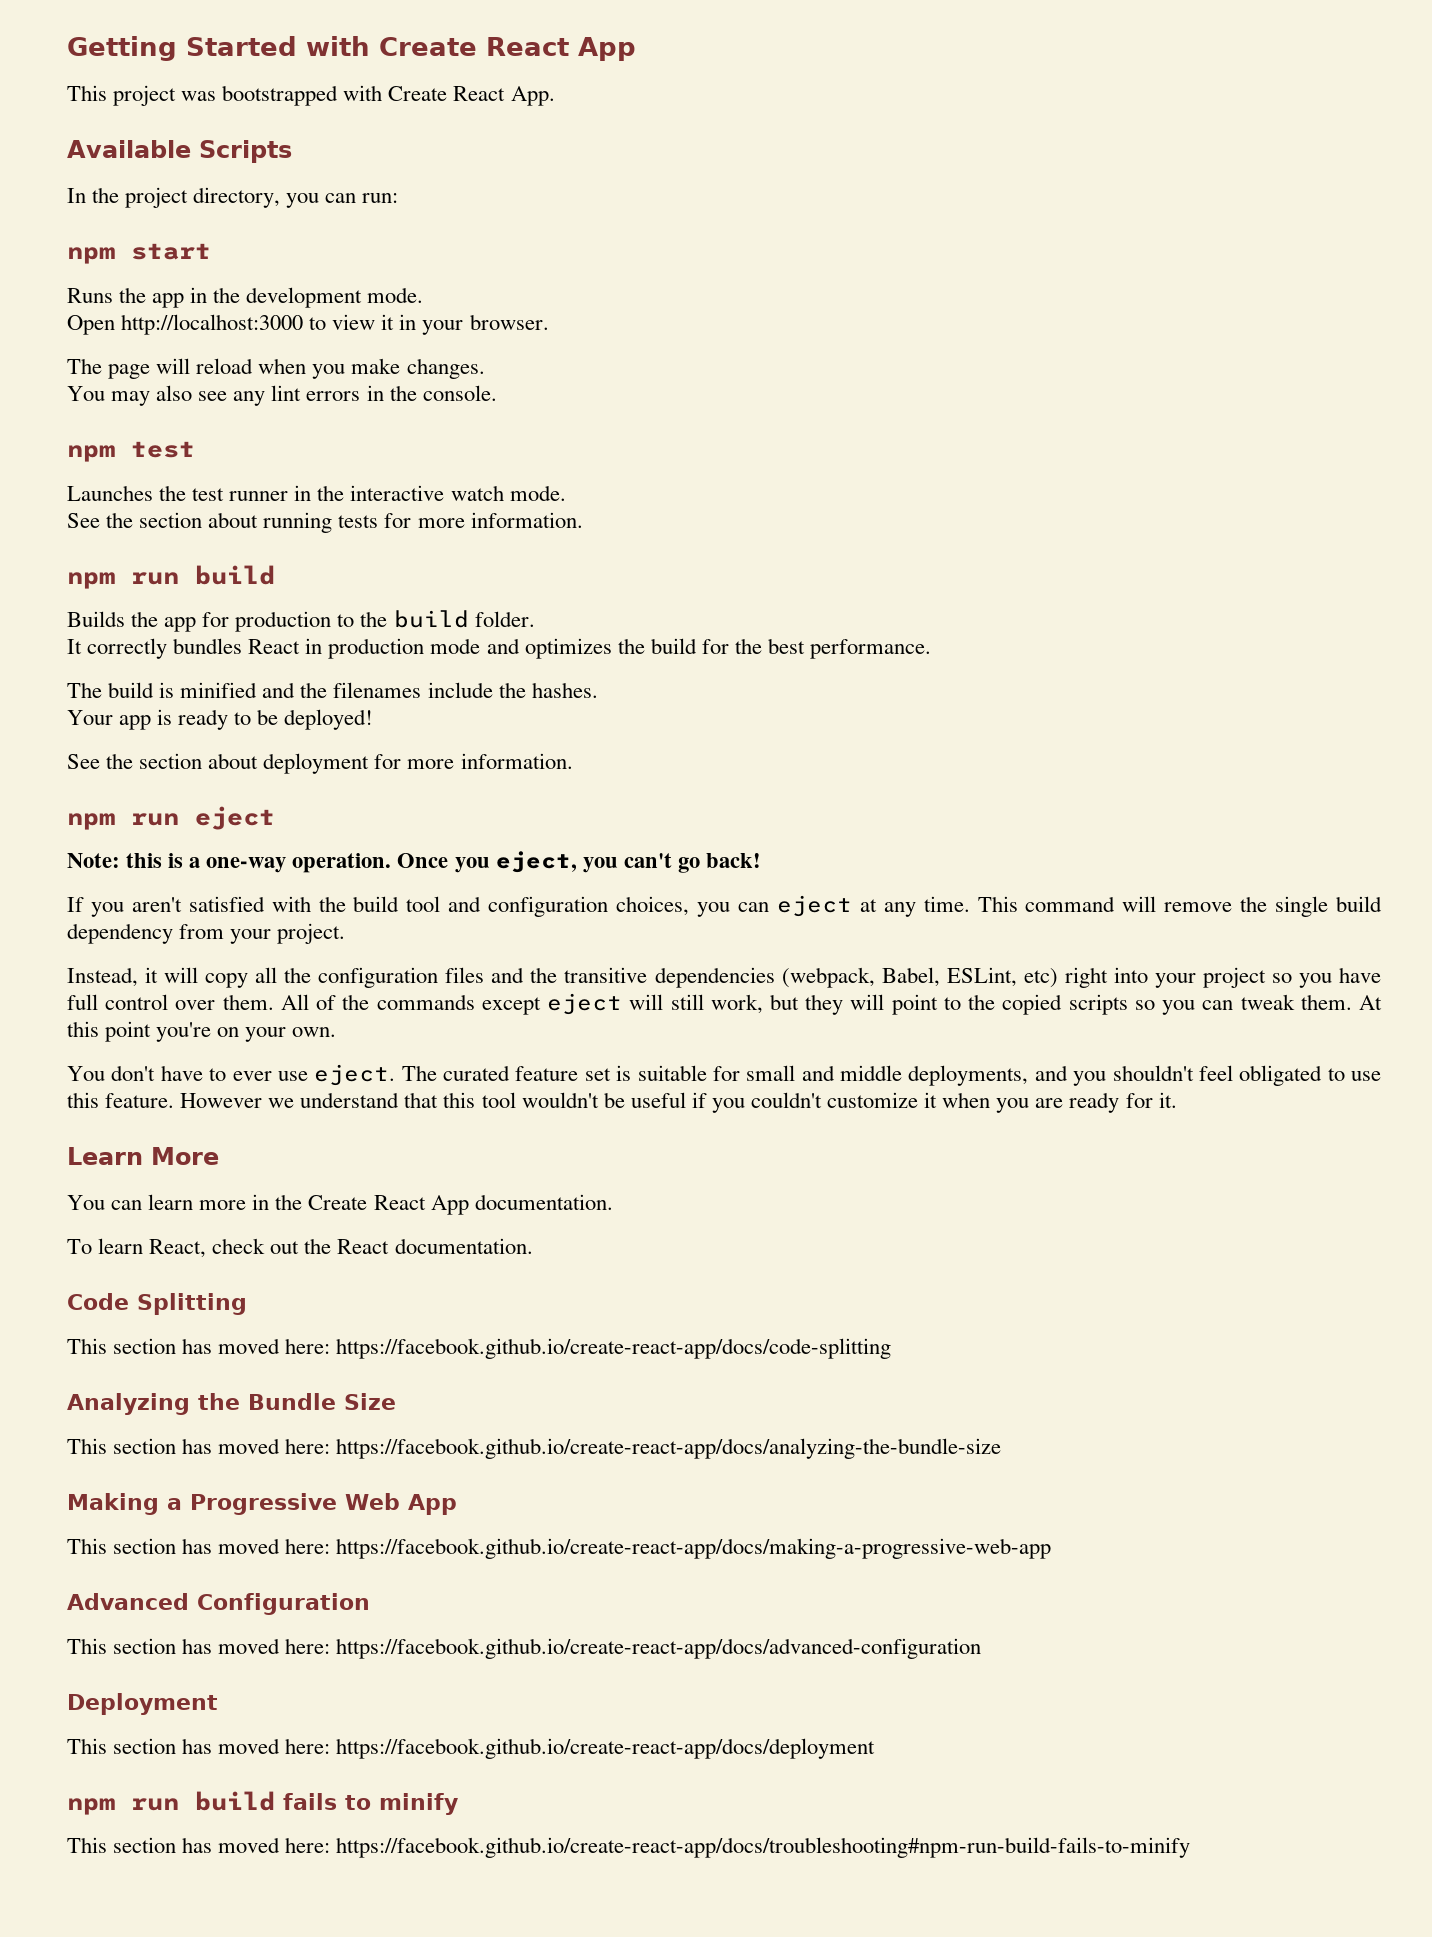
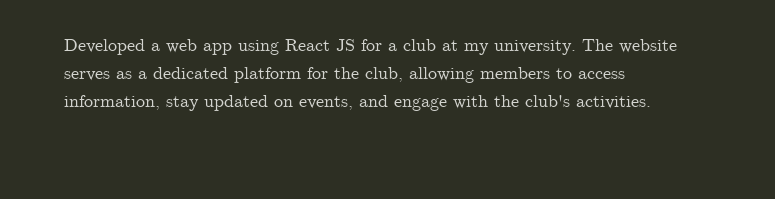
[67,36,636,61] [67,85,555,106] [67,140,292,163] [67,187,399,208] [67,243,211,264] [67,287,424,308] [67,314,549,335] [67,358,485,379] [67,385,497,406] [67,441,195,462] [67,485,566,501] [67,512,583,533] [67,565,275,589] [67,610,535,632] [67,638,932,659] [67,682,598,698] [67,709,374,730] [67,753,573,774] [67,806,275,830] [67,851,761,873] [67,895,1382,917] [67,923,346,944] [67,967,1381,988] [67,993,1383,1015] [67,1021,337,1042] [67,1064,1381,1086] [67,1092,1177,1113] [67,1147,219,1165] [67,1194,613,1215] [67,1238,533,1258] [67,1293,247,1315] [67,1338,892,1359] [67,1393,396,1415] [67,1438,1002,1459] [67,1493,457,1515] [67,1538,1052,1559] [67,1593,370,1615] [67,1638,982,1659] [67,1693,218,1715] [67,1738,876,1759] [67,1791,458,1815] [67,1837,1191,1858] Getting Started with Create React App // This project was bootstrapped with Create React App. // Available Scripts // In the project directory, you can run: // npm start // Runs the app in the development mode. // Open http://localhost:3000 to view it in your browser. // The page will reload when you make changes. // You may also see any lint errors in the console. // npm test // Launches the test runner in the interactive watch mode. // See the section about running tests for more information. // npm run build // Builds the app for production to the build folder. // It correctly bundles React in production mode and optimizes the build for the best performance. // The build is minified and the filenames include the hashes. // Your app is ready to be deployed! // See the section about deployment for more information. // npm run eject // Note: this is a one-way operation. Once you eject, you can't go back! // If you aren't satisfied with the build tool and configuration choices, you can eject at any time. This command will remove the single build dependency from your project. // Instead, it will copy all the configuration files and the transitive dependencies (webpack, Babel, ESLint, etc) right into your project so you have full control over them. All of the commands except eject will still work, but they will point to the copied scripts so you can tweak them. At this point you're on your own. // You don't have to ever use eject. The curated feature set is suitable for small and middle deployments, and you shouldn't feel obligated to use this feature. However we understand that this tool wouldn't be useful if you couldn't customize it when you are ready for it. // Learn More // You can learn more in the Create React App documentation. // To learn React, check out the React documentation. // Code Splitting // This section has moved here: https://facebook.github.io/create-react-app/docs/code-splitting // Analyzing the Bundle Size // This section has moved here: https://facebook.github.io/create-react-app/docs/analyzing-the-bundle-size // Making a Progressive Web App // This section has moved here: https://facebook.github.io/create-react-app/docs/making-a-progressive-web-app // Advanced Configuration // This section has moved here: https://facebook.github.io/create-react-app/docs/advanced-configuration // Deployment // This section has moved here: https://facebook.github.io/create-react-app/docs/deployment // npm run build fails to minify // This section has moved here: https://facebook.github.io/create-react-app/docs/troubleshooting#npm-run-build-fails-to-minify -> [64,39,677,55] [64,67,625,83] [64,95,651,111] Developed a web app using React JS for a club at my university. The website serves as a dedicated platform for the club, allowing members to access information, stay updated on events, and engage with the club's activities.

